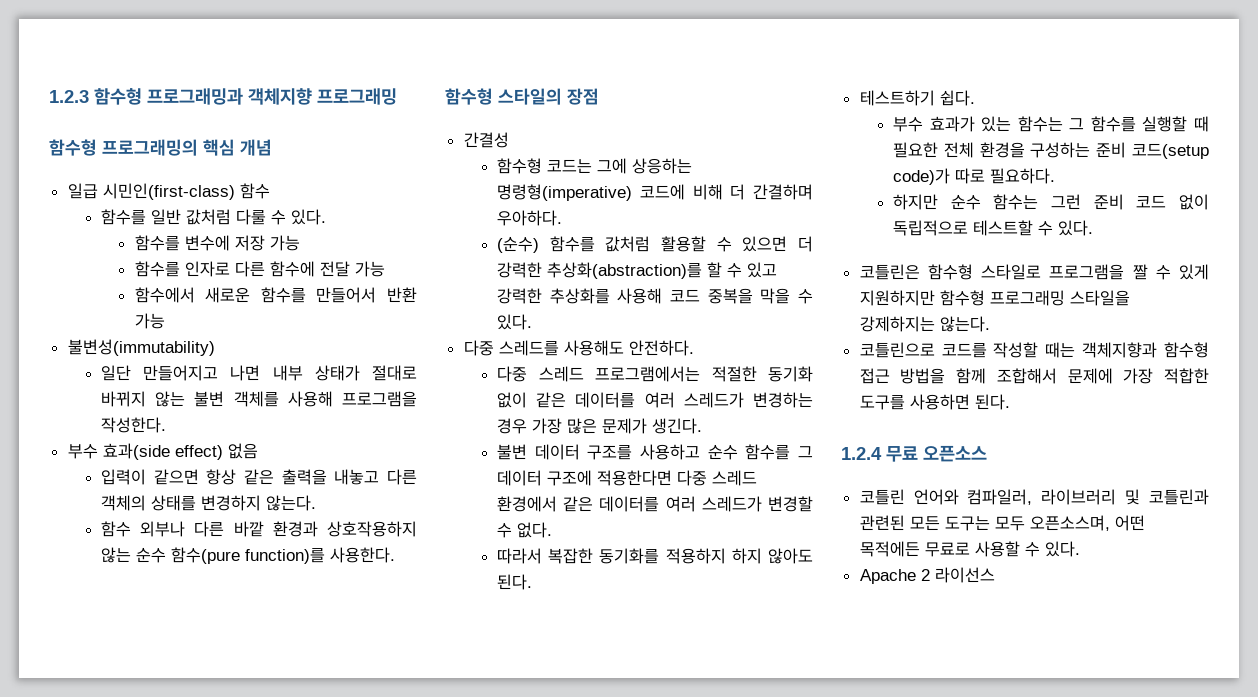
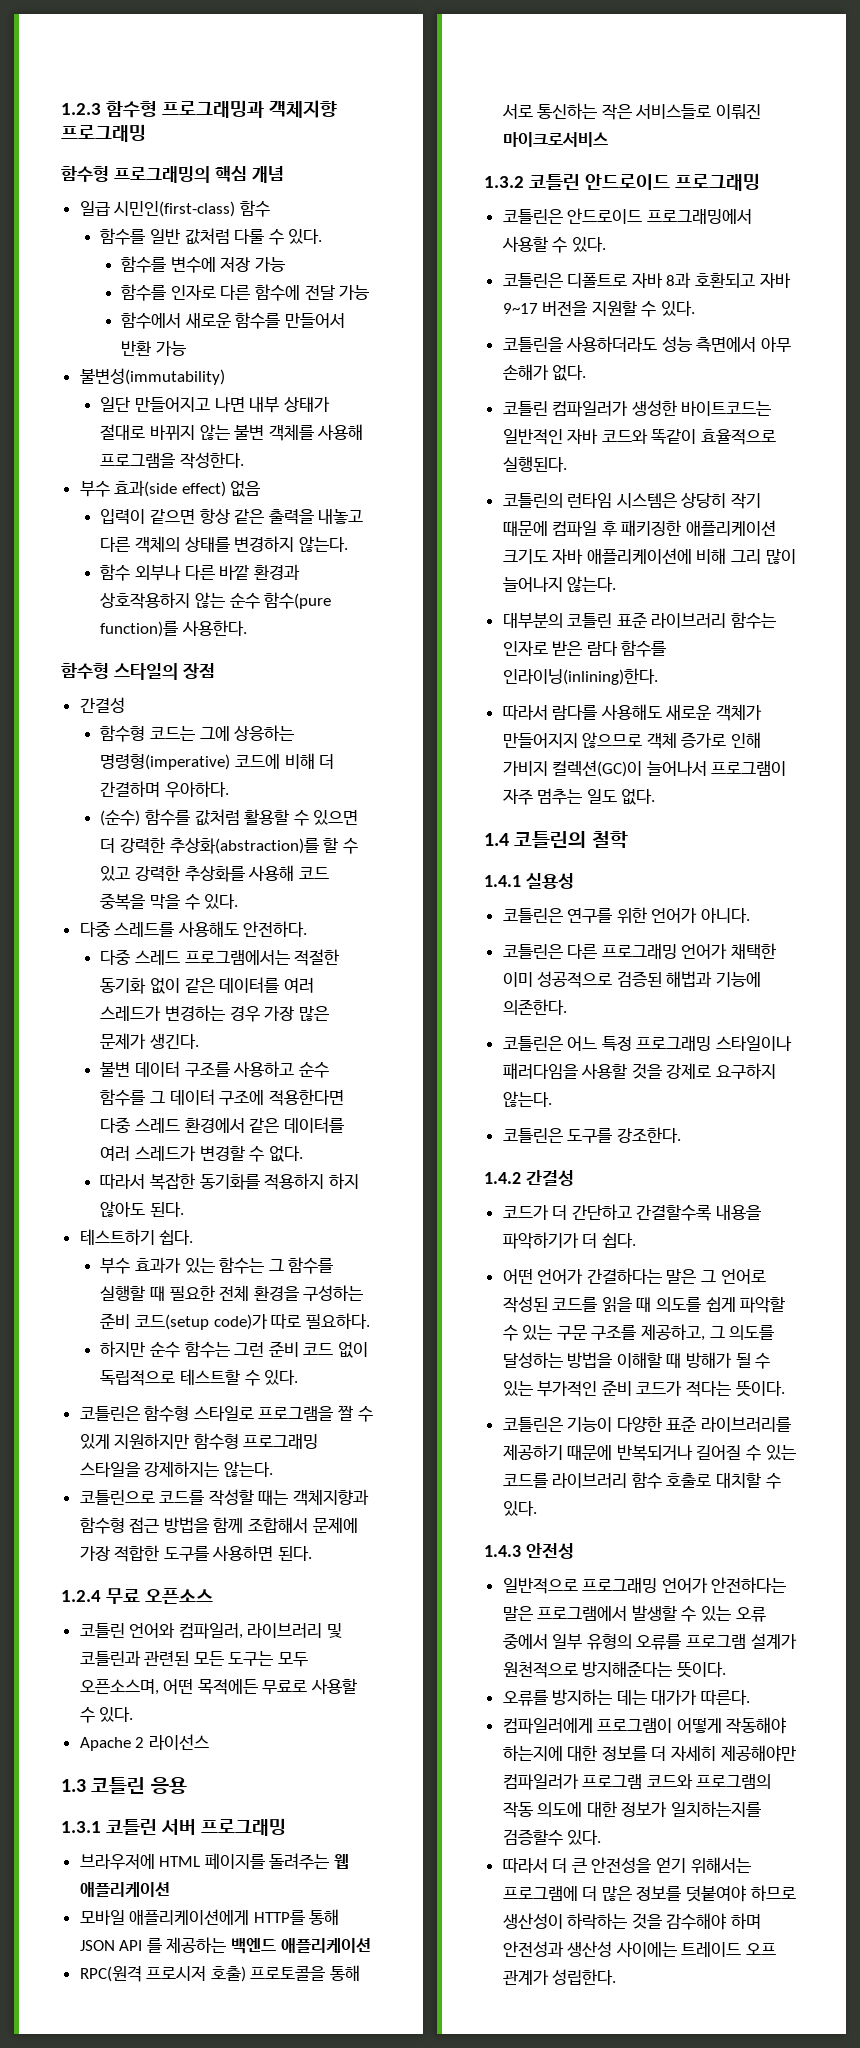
(995, 575) none -> [61,1777,187,1794] [61,1818,286,1836] [79,1853,350,1870] [79,1882,170,1897] [79,1909,340,1925] [79,1937,371,1954] [79,1965,361,1982] [501,103,762,120] [502,132,608,147] [484,173,760,191] [502,208,752,224] [501,236,606,253] [502,272,791,288] [502,300,696,317] [502,336,792,352] [502,364,587,381] [502,400,772,417] [502,429,777,445] [502,456,567,472] [502,493,762,509] [502,520,777,537] [502,548,796,564] [502,576,617,592] [502,612,777,629] [502,640,667,657] [502,668,658,685] [502,704,763,721] [502,732,762,749] [502,760,787,777] [502,788,656,805] [484,831,628,848] [484,873,574,889] [502,907,751,924] [502,943,777,959] [502,971,762,988] [502,999,567,1015] [502,1036,793,1051] [502,1063,777,1079] [502,1091,552,1107] [502,1127,681,1143] [484,1170,574,1186] [502,1204,762,1221] [502,1232,636,1249] [502,1268,766,1284] [502,1296,786,1313] [502,1324,775,1341] [502,1352,771,1369] [502,1380,785,1397] [502,1416,792,1432] [502,1444,796,1461] [502,1472,781,1489] [502,1501,537,1516] [484,1543,574,1559] [502,1577,787,1594] [502,1605,766,1622] [502,1633,797,1650] [502,1661,726,1678] [502,1689,751,1706] [502,1717,787,1734] [502,1745,796,1762] [502,1774,772,1790] [502,1801,762,1818] [502,1829,602,1846] [502,1857,751,1874] [502,1885,796,1902] [502,1913,762,1930] [502,1941,777,1957] [502,1969,617,1985] // 1.3 코틀린 응용 // 1.3.1 코틀린 서버 프로그래밍 // 브라우저에 HTML 페이지를 돌려주는 웹 애플리케이션 // 모바일 애플리케이션에게 HTTP를 통해 JSON API 를 제공하는 백엔드 애플리케이션 // RPC(원격 프로시저 호출) 프로토콜을 통해 서로 통신하는 작은 서비스들로 이뤄진 마이크로서비스 // 1.3.2 코틀린 안드로이드 프로그래밍 // 코틀린은 안드로이드 프로그래밍에서 사용할 수 있다. // 코틀린은 디폴트로 자바 8과 호환되고 자바 9~17 버전을 지원할 수 있다. // 코틀린을 사용하더라도 성능 측면에서 아무 손해가 없다. // 코틀린 컴파일러가 생성한 바이트코드는 일반적인 자바 코드와 똑같이 효율적으로 실행된다. // 코틀린의 런타임 시스템은 상당히 작기 때문에 컴파일 후 패키징한 애플리케이션 크기도 자바 애플리케이션에 비해 그리 많이 늘어나지 않는다. // 대부분의 코틀린 표준 라이브러리 함수는 인자로 받은 람다 함수를 인라이닝(inlining)한다. // 따라서 람다를 사용해도 새로운 객체가 만들어지지 않으므로 객체 증가로 인해 가비지 컬렉션(GC)이 늘어나서 프로그램이 자주 멈추는 일도 없다. // 1.4 코틀린의 철학 // 1.4.1 실용성 // 코틀린은 연구를 위한 언어가 아니다. // 코틀린은 다른 프로그래밍 언어가 채택한 이미 성공적으로 검증된 해법과 기능에 의존한다. // 코틀린은 어느 특정 프로그래밍 스타일이나 패러다임을 사용할 것을 강제로 요구하지 않는다. // 코틀린은 도구를 강조한다. // 1.4.2 간결성 // 코드가 더 간단하고 간결할수록 내용을 파악하기가 더 쉽다. // 어떤 언어가 간결하다는 말은 그 언어로 작성된 코드를 읽을 때 의도를 쉽게 파악할 수 있는 구문 구조를 제공하고, 그 의도를 달성하는 방법을 이해할 때 방해가 될 수 있는 부가적인 준비 코드가 적다는 뜻이다. // 코틀린은 기능이 다양한 표준 라이브러리를 제공하기 때문에 반복되거나 길어질 수 있는 코드를 라이브러리 함수 호출로 대치할 수 있다. // 1.4.3 안전성 // 일반적으로 프로그래밍 언어가 안전하다는 말은 프로그램에서 발생할 수 있는 오류 중에서 일부 유형의 오류를 프로그램 설계가 원천적으로 방지해준다는 뜻이다. // 오류를 방지하는 데는 대가가 따른다. // 컴파일러에게 프로그램이 어떻게 작동해야 하는지에 대한 정보를 더 자세히 제공해야만 컴파일러가 프로그램 코드와 프로그램의 작동 의도에 대한 정보가 일치하는지를 검증할수 있다. // 따라서 더 큰 안전성을 얻기 위해서는 프로그램에 더 많은 정보를 덧붙여야 하므로 생산성이 하락하는 것을 감수해야 하며 안전성과 생산성 사이에는 트레이드 오프 관계가 성립한다.

